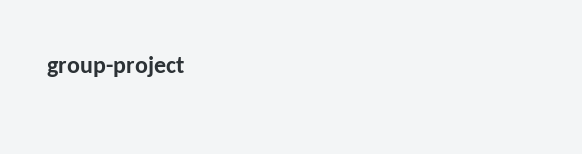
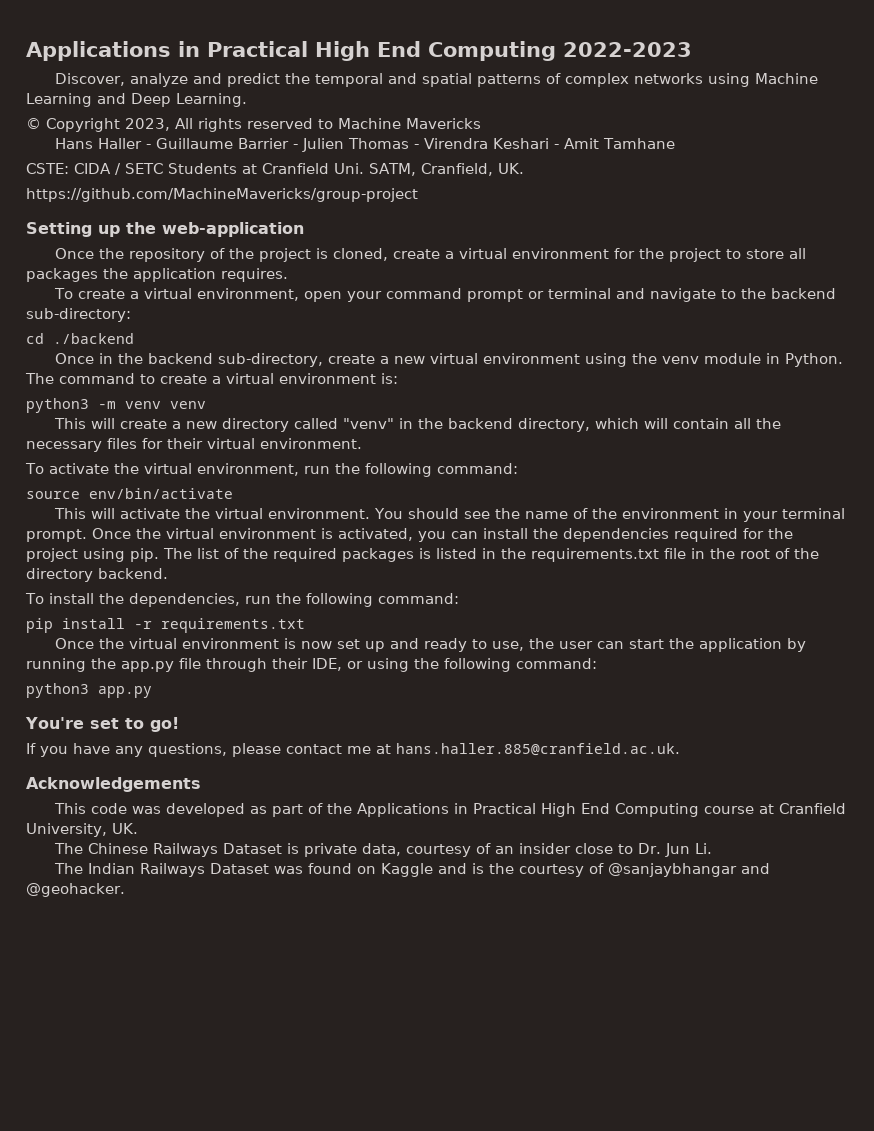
[47,56,184,77] group-project -> [26,41,692,61] [54,73,818,87] [26,93,247,107] [26,118,481,132] [54,138,675,152] [26,163,524,176] [26,188,418,202] [26,222,304,237] [54,248,806,262] [26,268,288,282] [53,288,836,302] [26,308,131,322] [26,333,134,344] [54,353,843,367] [25,373,398,384] [26,398,206,413] [53,418,781,432] [26,438,362,452] [25,463,518,477] [26,488,233,499] [53,508,845,522] [26,528,793,542] [26,548,819,562] [26,568,168,582] [25,593,459,607] [26,618,305,633] [54,638,806,652] [26,658,597,672] [26,683,152,698] [25,717,179,732] [26,743,680,757] [26,777,201,792] [53,803,846,817] [26,823,138,837] [53,843,712,857] [53,863,770,877] [26,883,125,897] Applications in Practical High End Computing 2022-2023 // Discover, analyze and predict the temporal and spatial patterns of complex networks using Machine Learning and Deep Learning. // © Copyright 2023, All rights reserved to Machine Mavericks // Hans Haller - Guillaume Barrier - Julien Thomas - Virendra Keshari - Amit Tamhane // CSTE: CIDA / SETC Students at Cranfield Uni. SATM, Cranfield, UK. // https://github.com/MachineMavericks/group-project // Setting up the web-application // Once the repository of the project is cloned, create a virtual environment for the project to store all packages the application requires. // To create a virtual environment, open your command prompt or terminal and navigate to the backend sub-directory: // cd ./backend // Once in the backend sub-directory, create a new virtual environment using the venv module in Python. The command to create a virtual environment is: // python3 -m venv venv // This will create a new directory called "venv" in the backend directory, which will contain all the necessary files for their virtual environment. // To activate the virtual environment, run the following command: // source env/bin/activate // This will activate the virtual environment. You should see the name of the environment in your terminal prompt. Once the virtual environment is activated, you can install the dependencies required for the project using pip. The list of the required packages is listed in the requirements.txt file in the root of the directory backend. // To install the dependencies, run the following command: // pip install -r requirements.txt // Once the virtual environment is now set up and ready to use, the user can start the application by running the app.py file through their IDE, or using the following command: // python3 app.py // You're set to go! // If you have any questions, please contact me at hans.haller.885@cranfield.ac.uk. // Acknowledgements // This code was developed as part of the Applications in Practical High End Computing course at Cranfield University, UK. // The Chinese Railways Dataset is private data, courtesy of an insider close to Dr. Jun Li. // The Indian Railways Dataset was found on Kaggle and is the courtesy of @sanjaybhangar and @geohacker.

